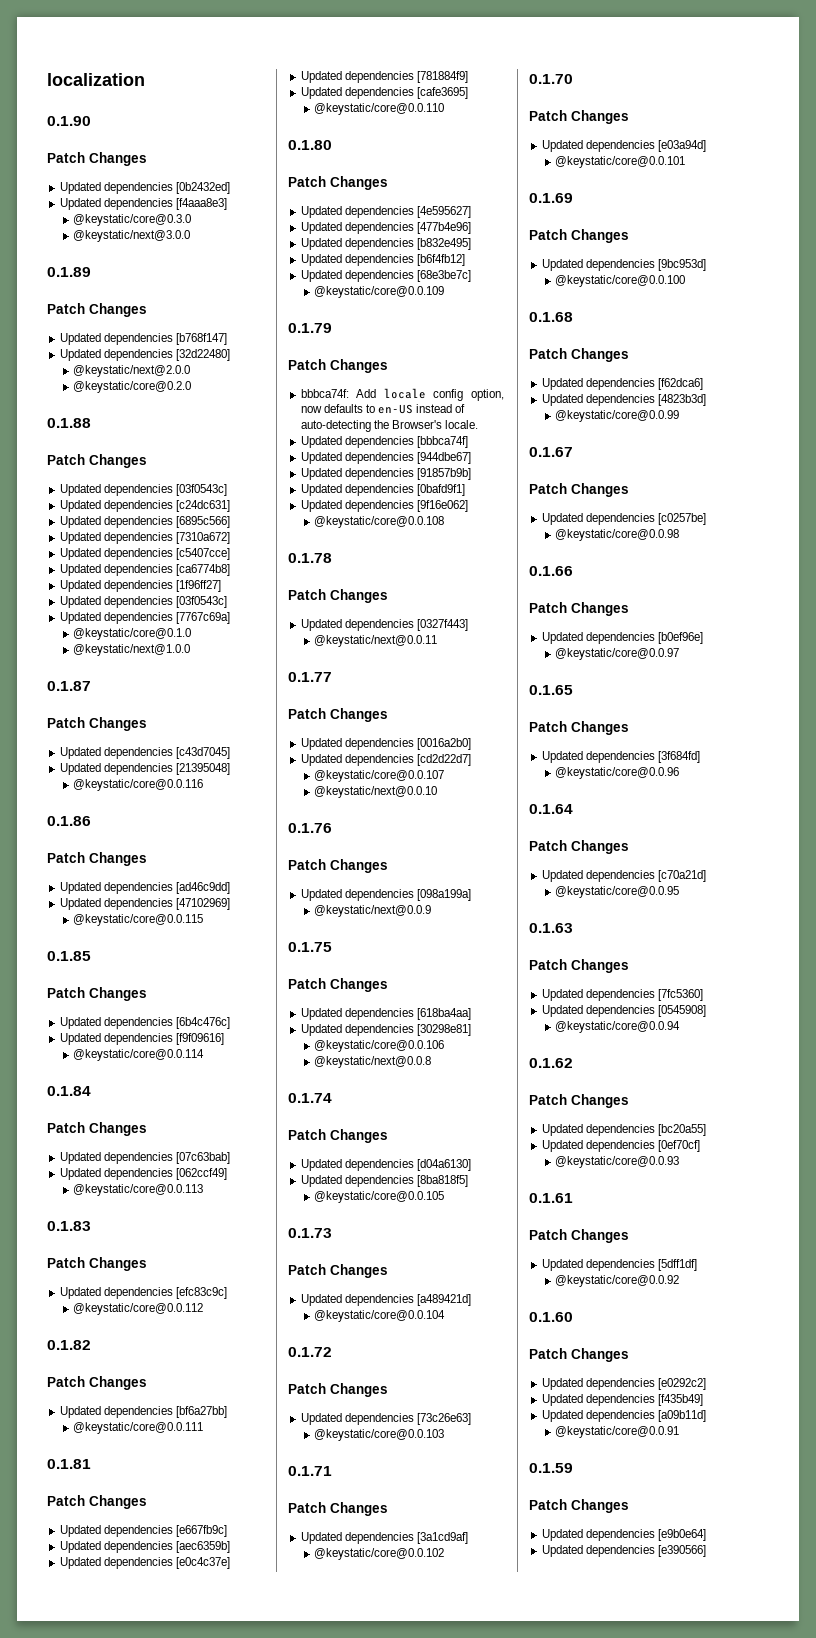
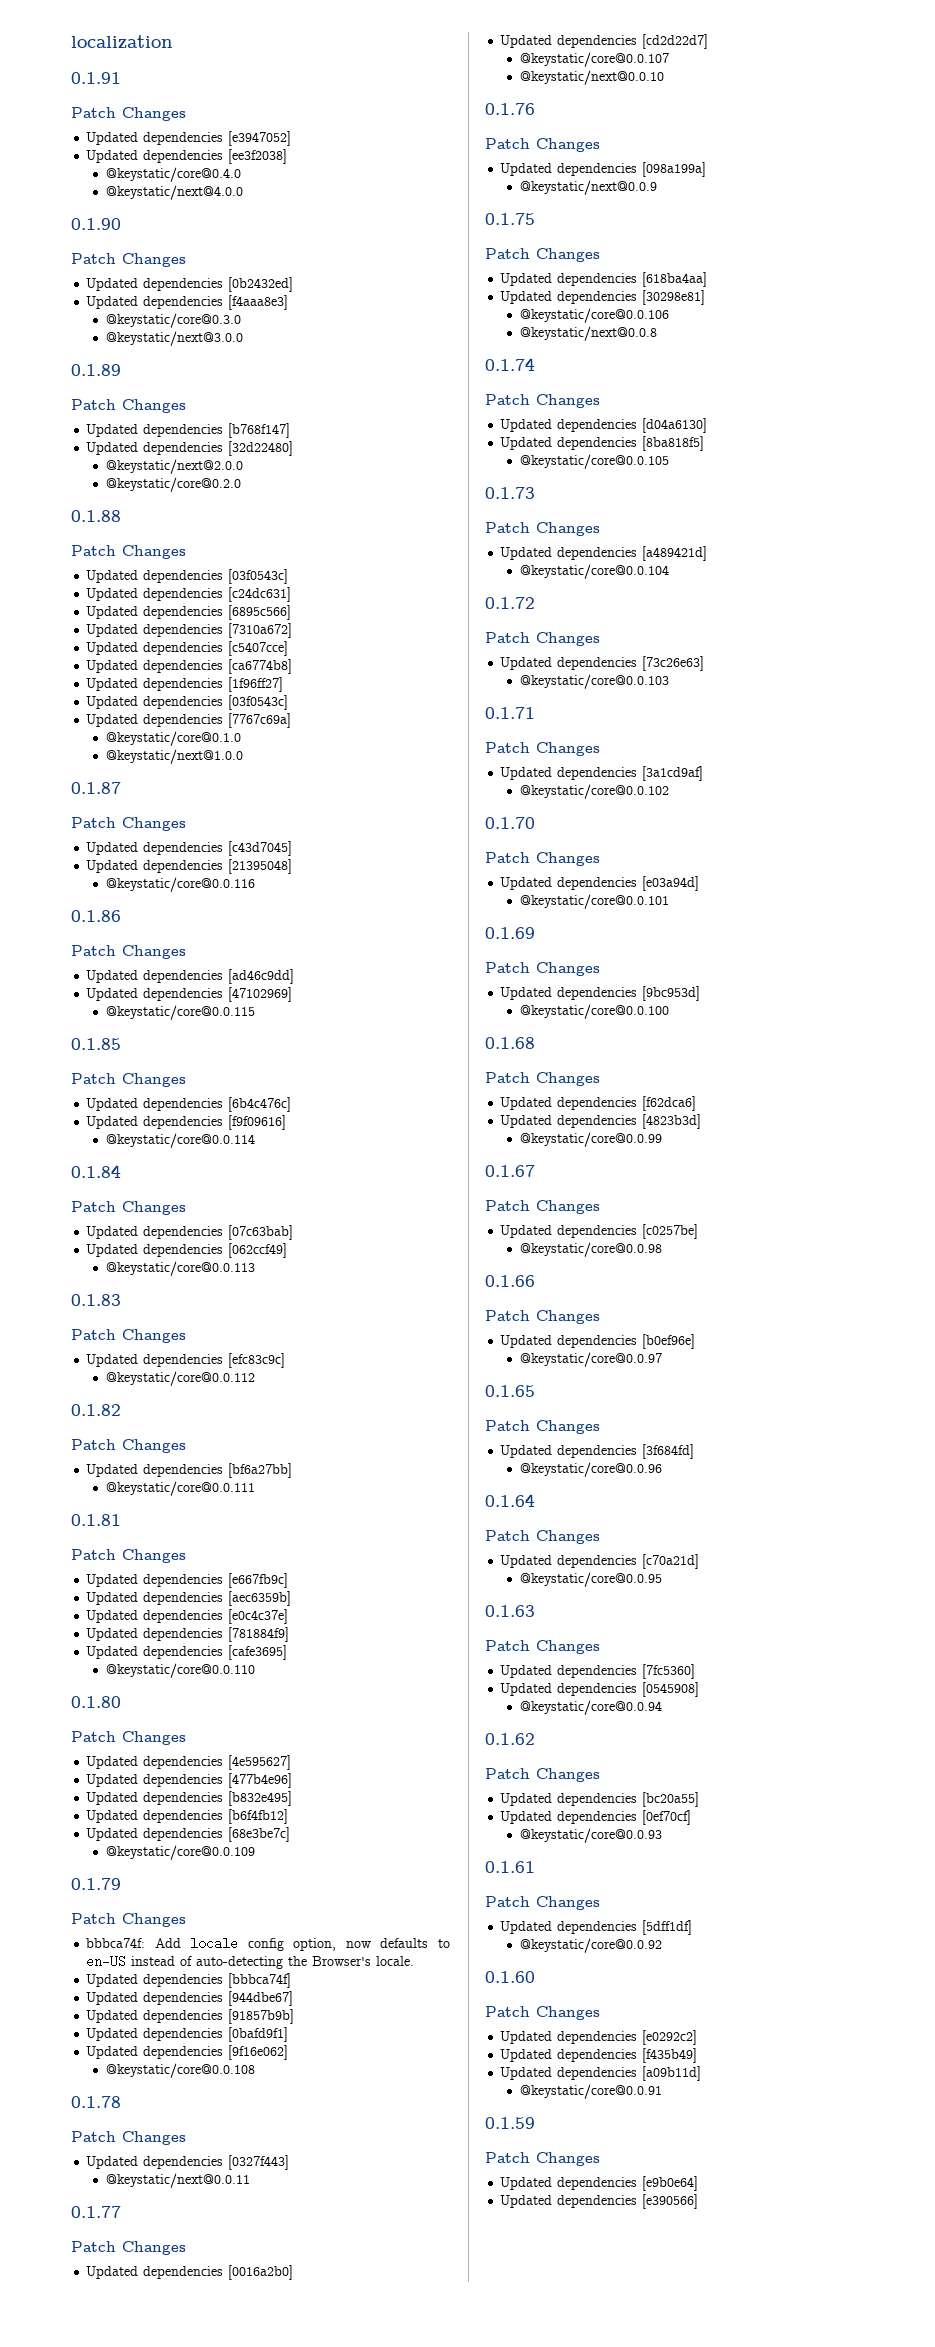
(145, 79) none -> [71,72,121,84] [71,107,186,121] [86,131,292,146] [86,149,288,164] [105,167,241,182] [105,185,243,200] // 0.1.91 // Patch Changes // Updated dependencies [e3947052] // Updated dependencies [ee3f2038] // @keystatic/core@0.4.0 // @keystatic/next@4.0.0

